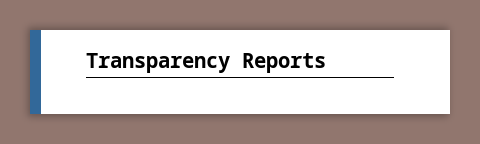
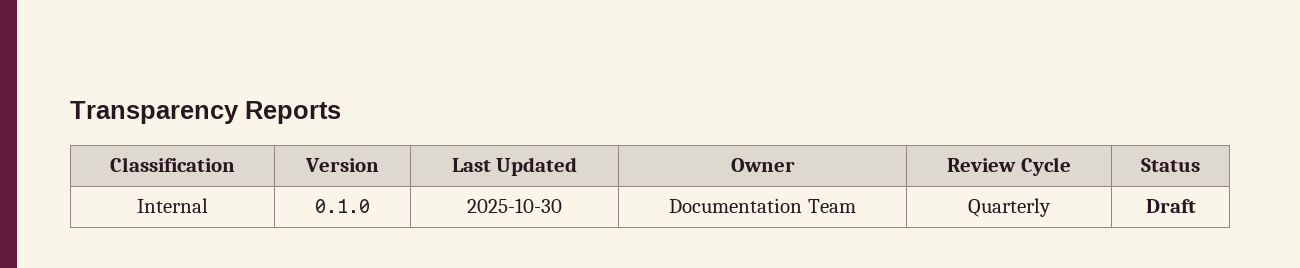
(326, 63) none -> [110,157,235,172] [305,158,379,172] [451,157,578,176] [730,158,795,172] [947,157,1071,176] [1141,158,1200,172] [137,198,208,213] [315,199,370,213] [467,198,562,213] [669,198,856,213] [968,198,1051,217] [1145,199,1196,213] // Classification | Version | Last Updated | Owner | Review Cycle | Status // Internal | 0.1.0 | 2025-10-30 | Documentation Team | Quarterly | Draft

